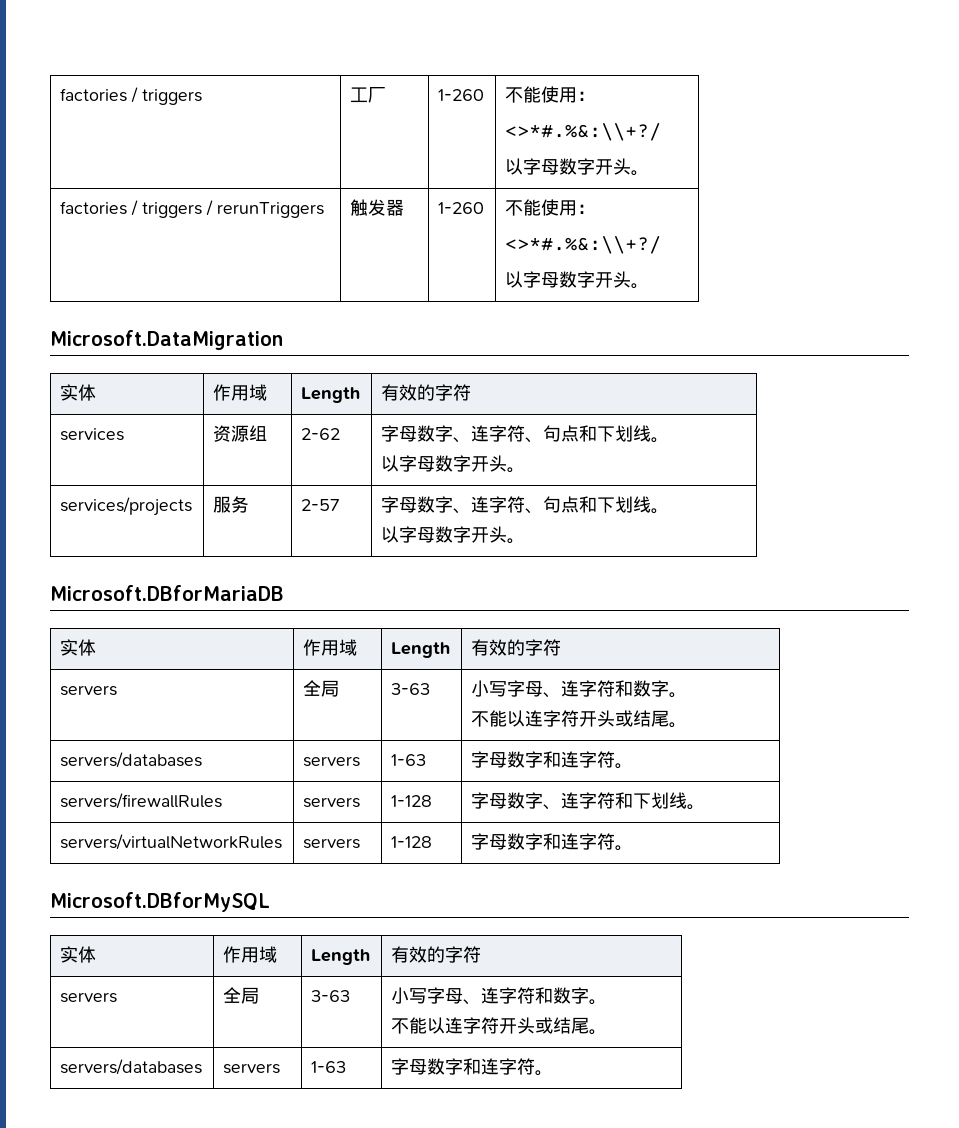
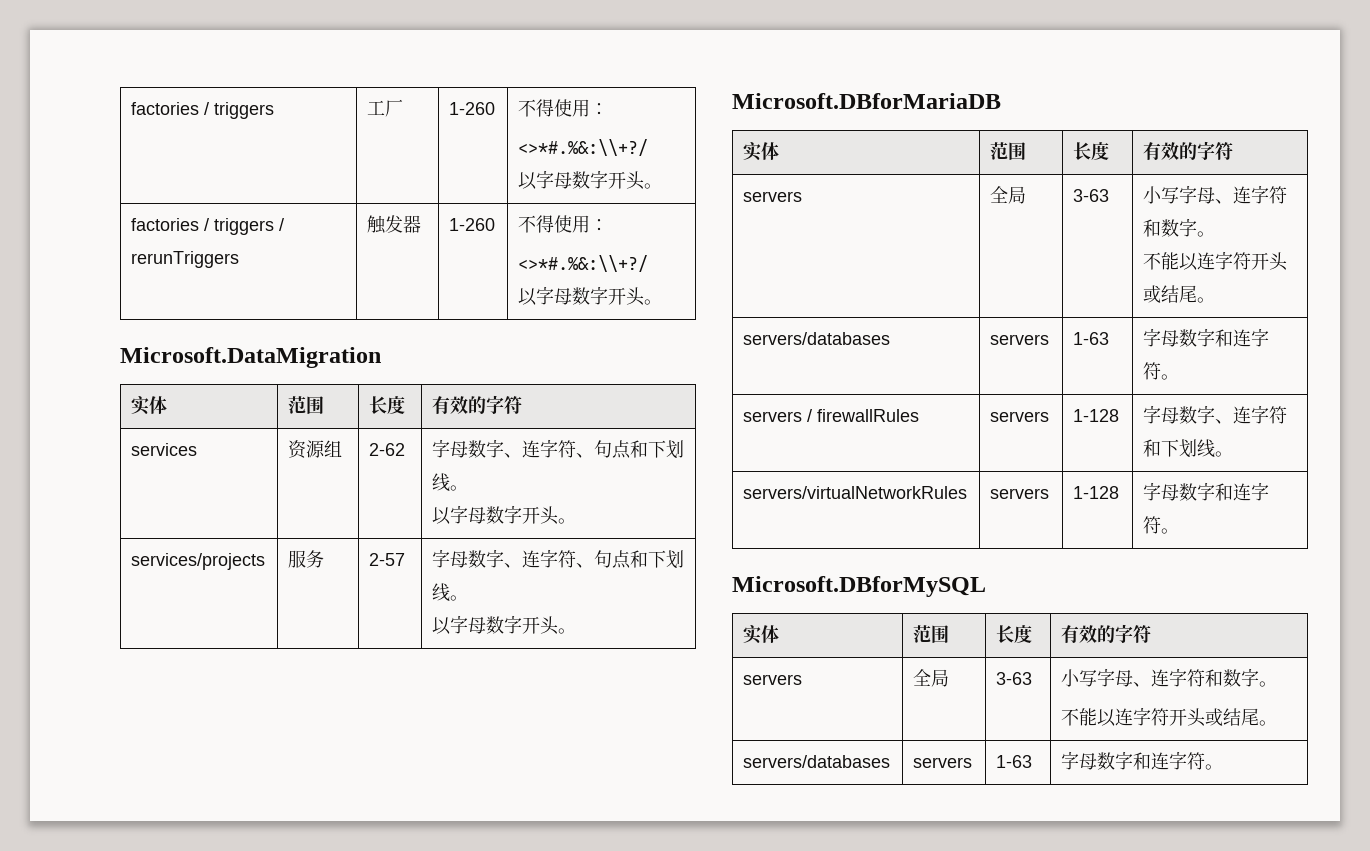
[523,86,542,103] 能 -> [536,99,555,117] 得
[523,199,542,216] 能 -> [536,215,555,233] 得
[213,384,268,401] [301,387,361,403] 作用域 | Length -> [288,396,325,414] [369,396,406,415] 范围 | 长度
[303,639,358,656] [391,642,451,658] 作用域 | Length -> [990,142,1027,160] [1073,142,1110,161] 范围 | 长度
[60,793,223,809] servers/firewallRules -> [743,409,920,422] servers / firewallRules
[223,946,278,963] [311,949,371,965] 作用域 | Length -> [913,625,950,643] [996,625,1033,644] 范围 | 长度

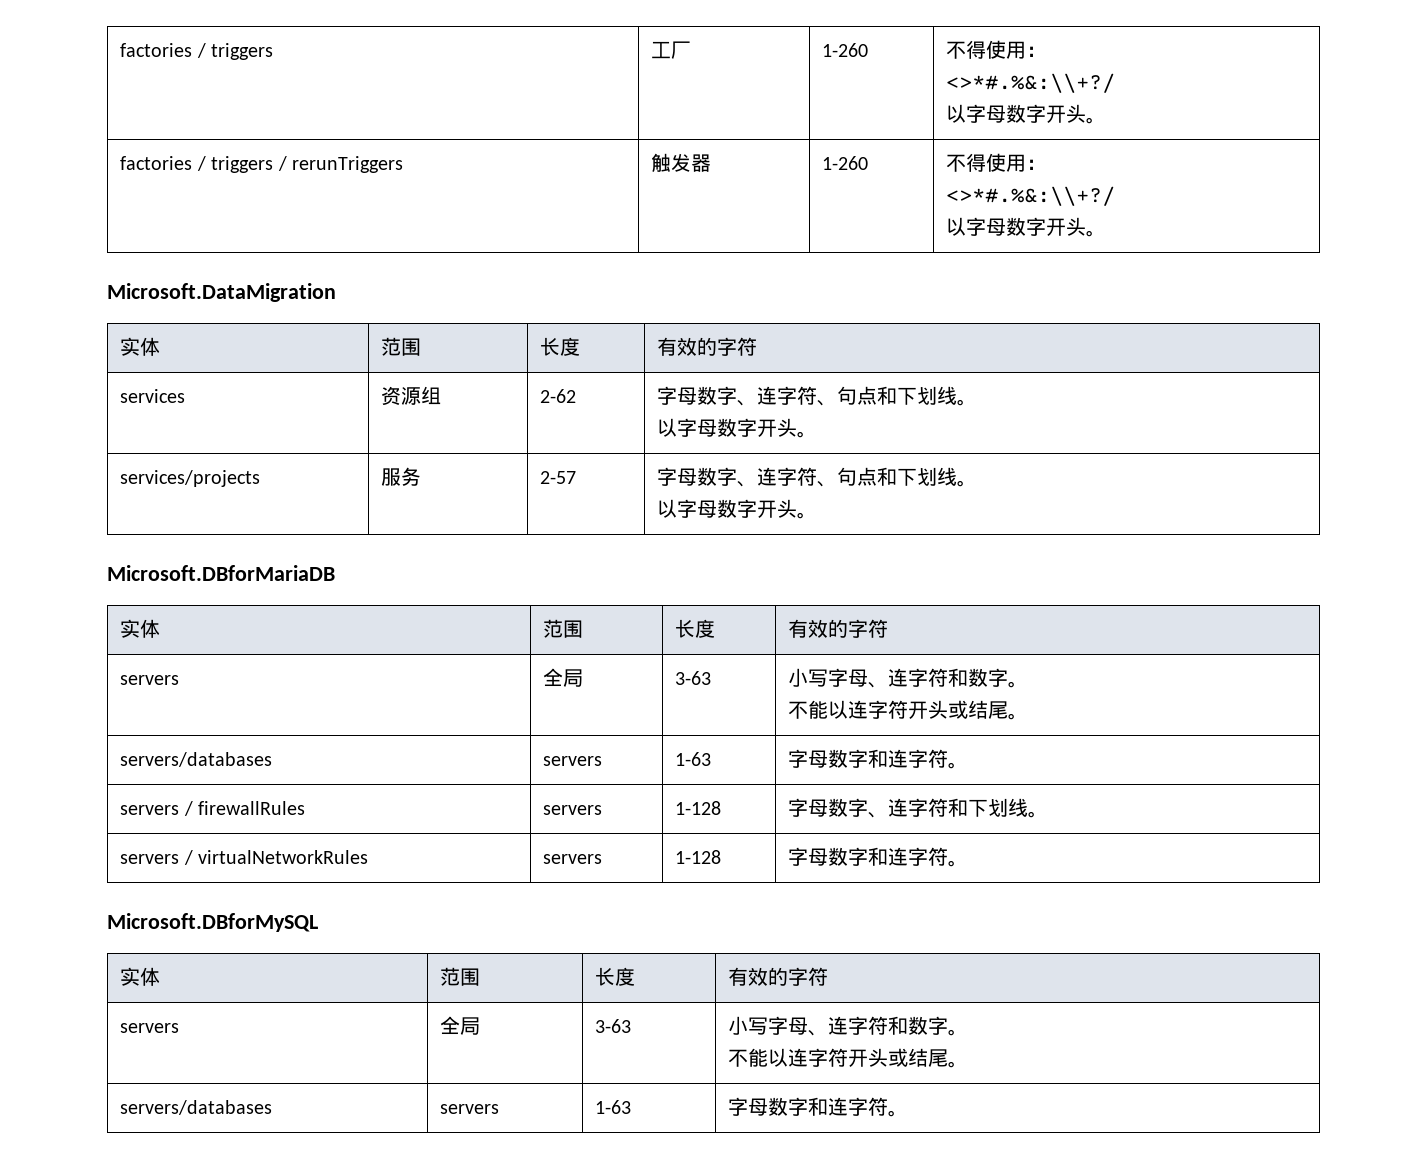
[743,486,968,499] servers/virtualNetworkRules -> [120,850,369,865] servers / virtualNetworkRules

